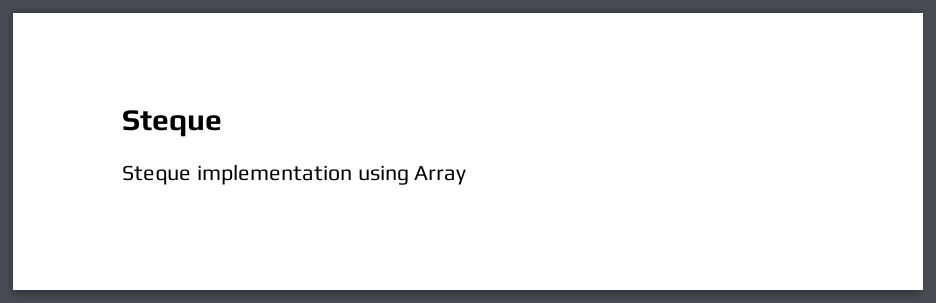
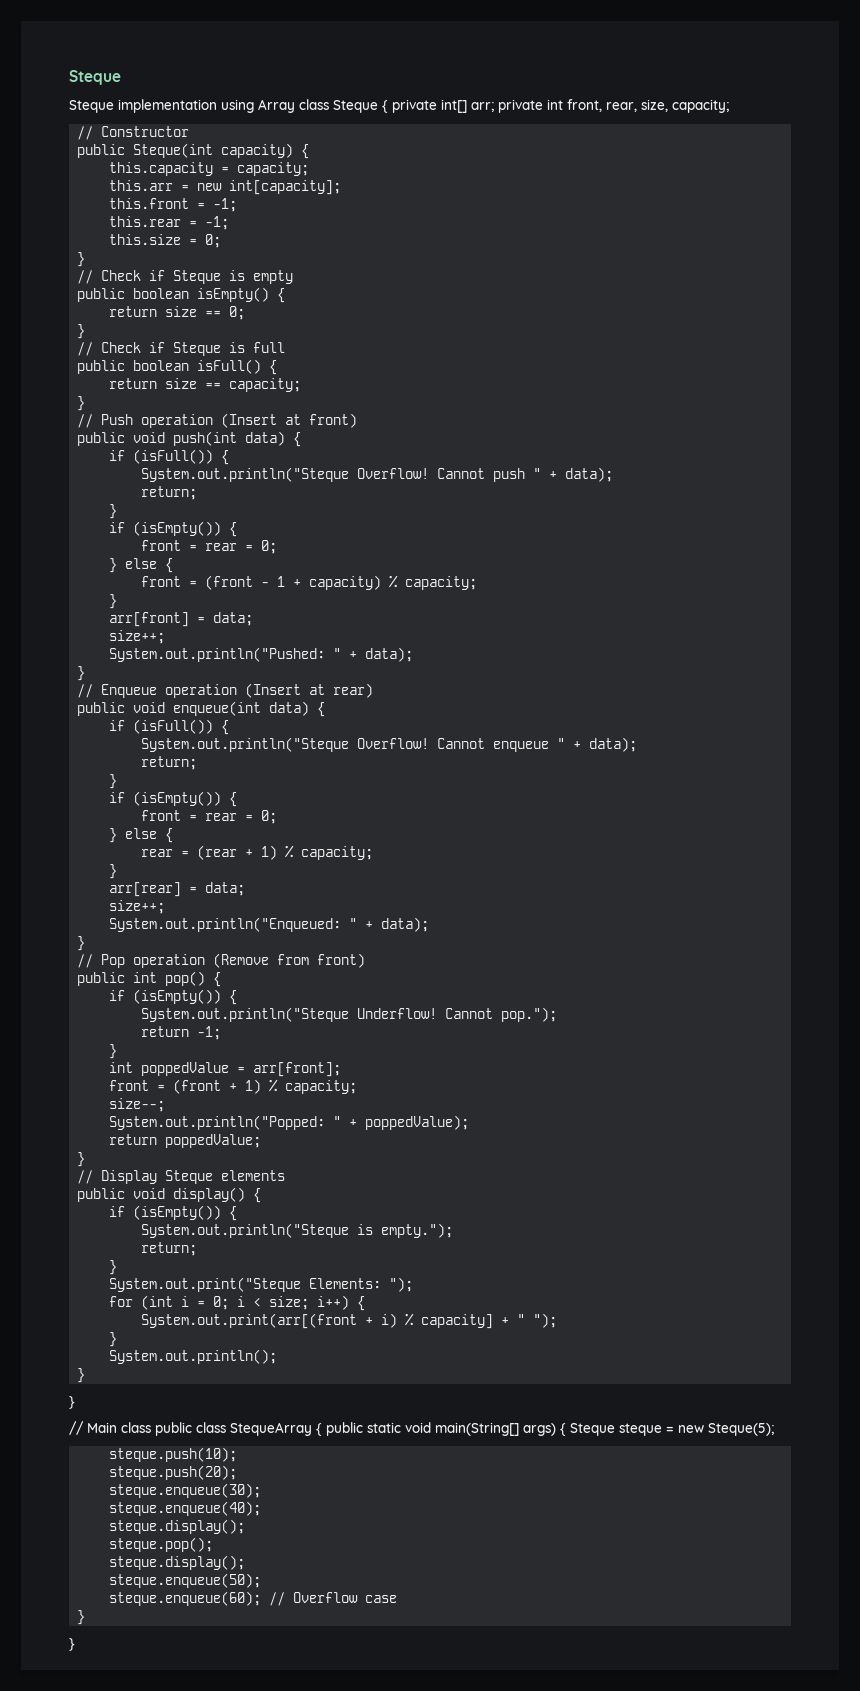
(467, 175) none -> [299,99,729,113] [77,126,190,140] [77,143,310,159] [109,162,310,176] [109,180,342,195] [109,198,238,212] [109,216,230,230] [109,234,222,248] [77,252,86,267] [77,270,294,284] [77,287,286,303] [109,306,246,320] [77,324,86,339] [77,342,286,356] [77,359,278,375] [109,378,302,392] [77,396,86,411] [77,413,358,428] [77,431,302,447] [109,449,230,465] [141,467,614,482] [141,486,198,500] [109,504,118,519] [109,521,238,537] [141,540,278,554] [109,558,174,573] [141,575,478,590] [109,594,118,609] [109,612,254,627] [109,630,166,644] [109,647,414,662] [77,666,86,681] [77,683,374,698] [77,701,326,717] [109,719,230,735] [141,737,638,752] [141,756,198,770] [109,774,118,789] [109,791,238,807] [141,810,278,824] [109,828,174,843] [141,845,374,860] [109,864,118,879] [109,882,246,897] [109,900,166,914] [109,917,430,932] [77,936,86,951] [77,953,366,968] [77,971,222,987] [109,989,238,1005] [141,1007,558,1022] [141,1026,222,1040] [109,1044,118,1059] [109,1062,342,1077] [109,1079,358,1094] [109,1098,166,1112] [109,1115,470,1130] [109,1134,262,1148] [77,1152,86,1167] [77,1170,286,1184] [77,1187,262,1203] [109,1205,238,1221] [141,1223,454,1238] [141,1242,198,1256] [109,1260,118,1275] [109,1277,414,1292] [109,1295,366,1311] [141,1313,558,1329] [109,1332,118,1347] [109,1349,278,1364] [77,1368,86,1383] [69,1396,75,1409] [69,1421,774,1436] [109,1447,238,1462] [109,1465,238,1480] [109,1483,262,1498] [109,1501,262,1516] [109,1519,246,1534] [109,1537,214,1552] [109,1555,246,1570] [109,1573,262,1588] [109,1591,398,1606] [77,1610,86,1625] [69,1638,75,1651] class Steque { private int[] arr; private int front, rear, size, capacity; // // Constructor // public Steque(int capacity) { // this.capacity = capacity; // this.arr = new int[capacity]; // this.front = -1; // this.rear = -1; // this.size = 0; // } // // Check if Steque is empty // public boolean isEmpty() { // return size == 0; // } // // Check if Steque is full // public boolean isFull() { // return size == capacity; // } // // Push operation (Insert at front) // public void push(int data) { // if (isFull()) { // System.out.println("Steque Overflow! Cannot push " + data); // return; // } // if (isEmpty()) { // front = rear = 0; // } else { // front = (front - 1 + capacity) % capacity; // } // arr[front] = data; // size++; // System.out.println("Pushed: " + data); // } // // Enqueue operation (Insert at rear) // public void enqueue(int data) { // if (isFull()) { // System.out.println("Steque Overflow! Cannot enqueue " + data); // return; // } // if (isEmpty()) { // front = rear = 0; // } else { // rear = (rear + 1) % capacity; // } // arr[rear] = data; // size++; // System.out.println("Enqueued: " + data); // } // // Pop operation (Remove from front) // public int pop() { // if (isEmpty()) { // System.out.println("Steque Underflow! Cannot pop."); // return -1; // } // int poppedValue = arr[front]; // front = (front + 1) % capacity; // size--; // System.out.println("Popped: " + poppedValue); // return poppedValue; // } // // Display Steque elements // public void display() { // if (isEmpty()) { // System.out.println("Steque is empty."); // return; // } // System.out.print("Steque Elements: "); // for (int i = 0; i < size; i++) { // System.out.print(arr[(front + i) % capacity] + " "); // } // System.out.println(); // } // } // // Main class public class StequeArray { public static void main(String[] args) { Steque steque = new Steque(5); // steque.push(10); // steque.push(20); // steque.enqueue(30); // steque.enqueue(40); // steque.display(); // steque.pop(); // steque.display(); // steque.enqueue(50); // steque.enqueue(60); // Overflow case // } // }

